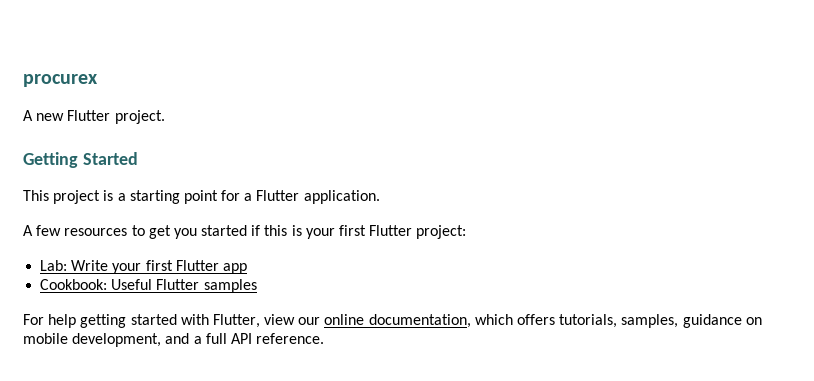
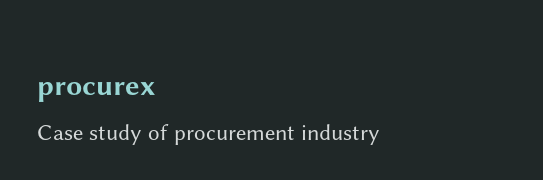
[23,110,165,124] [23,152,138,168] [23,190,380,204] [23,225,467,239] [40,260,247,274] [40,279,257,293] [23,314,762,328] [23,333,325,347] A new Flutter project. // Getting Started // This project is a starting point for a Flutter application. // A few resources to get you started if this is your first Flutter project: // Lab: Write your first Flutter app // Cookbook: Useful Flutter samples // For help getting started with Flutter, view our online documentation, which offers tutorials, samples, guidance on mobile development, and a full API reference. -> [37,124,380,145] Case study of procurement industry

